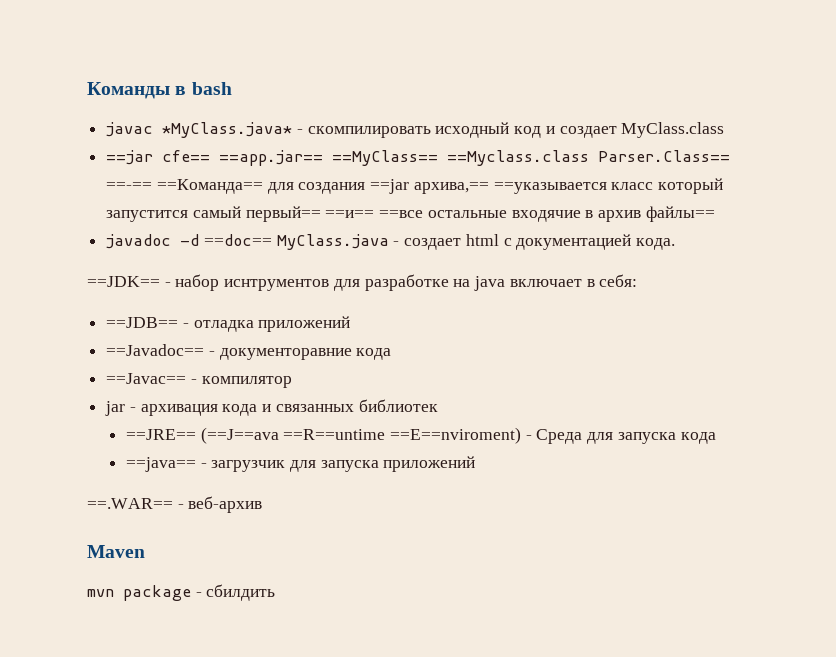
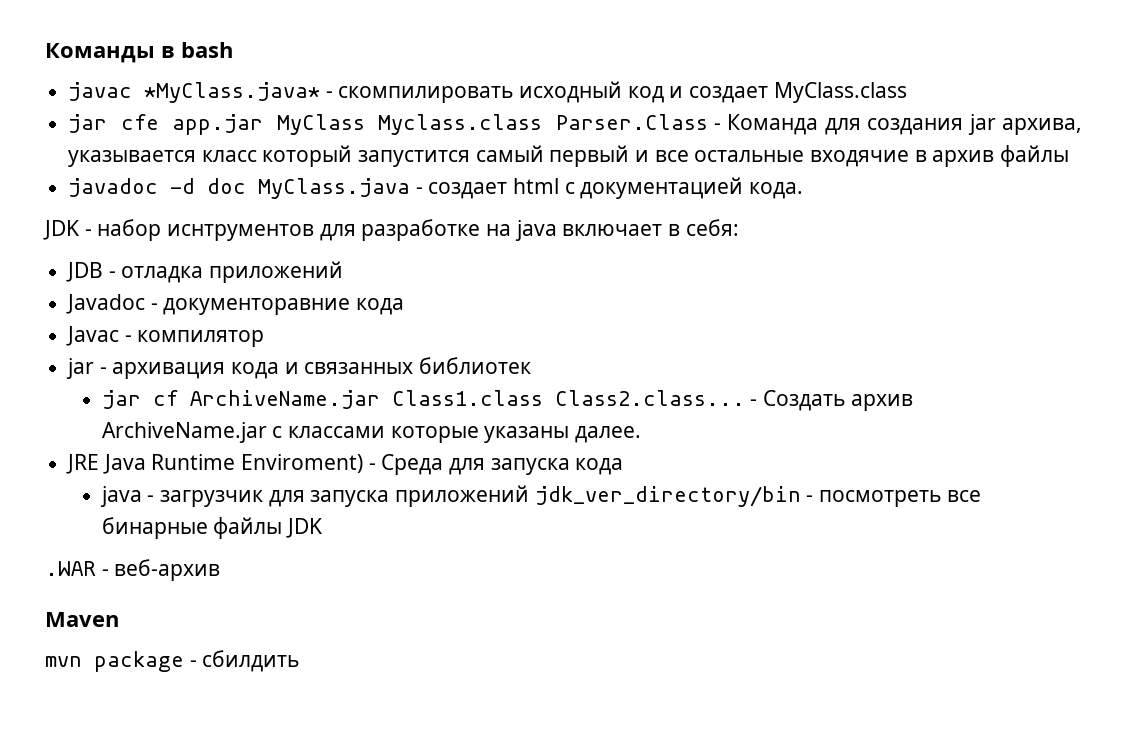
[106,150,731,166] [106,179,607,194] ==jar cfe== ==app.jar== ==MyClass== ==Myclass.class Parser.Class== ==-== ==Команда== для создания ==jar архива,== ==указывается -> [68,114,1082,135] [68,150,197,167] jar cfe app.jar MyClass Myclass.class Parser.Class - Команда для создания jar архива, указывается
[245,206,424,222] первый== ==и== ==все -> [549,145,689,167] первый и все
[645,206,715,222] файлы== -> [1000,145,1070,167] файлы
[203,234,272,246] ==doc== -> [207,178,247,194] doc
[87,276,160,287] ==JDK== -> [43,220,79,240] JDK
[106,317,179,328] ==JDB== -> [66,262,104,282] JDB
[106,344,205,356] ==Javadoc== -> [66,294,146,314] Javadoc
[106,373,187,384] ==Javac== -> [66,326,120,346] Javac
[125,427,521,444] ==JRE== (==J==ava ==R==untime ==E==nviroment) -> [101,390,913,411] [101,422,641,443] [66,454,364,474] jar cf ArchiveName.jar Class1.class Class2.class... - Создать архив ArchiveName.jar с классами которые указаны далее. // JRE Java Runtime Enviroment)
[125,457,196,472] ==java== -> [99,486,142,507] java
[87,498,173,509] // ==.WAR== -> [534,486,981,507] [101,517,322,539] [45,561,96,576] jdk_ver_directory/bin - посмотреть все бинарные файлы JDK // .WAR

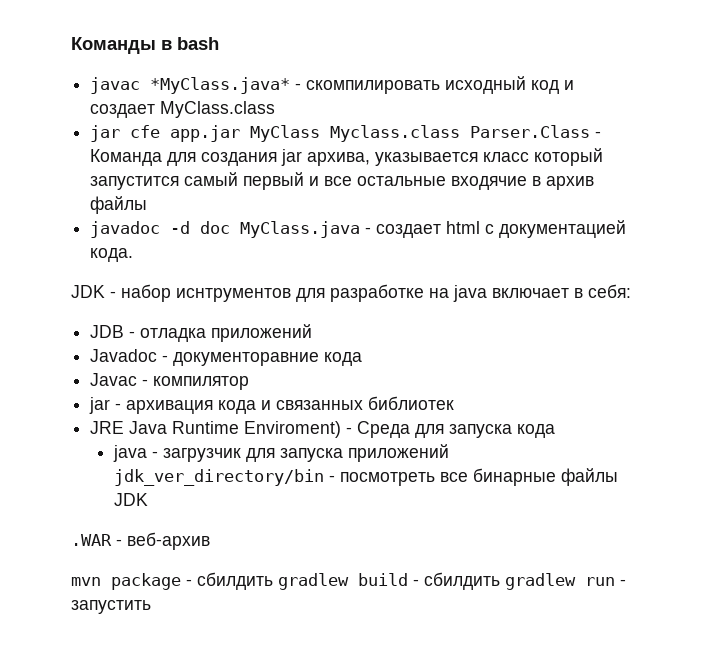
[101,390,913,411] [101,422,641,443] // jar cf ArchiveName.jar Class1.class Class2.class... - Создать архив ArchiveName.jar с классами которые указаны далее. -> (455, 403) none
[45,612,119,627] // Maven -> (210, 541) none
(300, 661) none -> [278,572,626,590] [71,600,151,614] gradlew build - сбилдить gradlew run - запустить

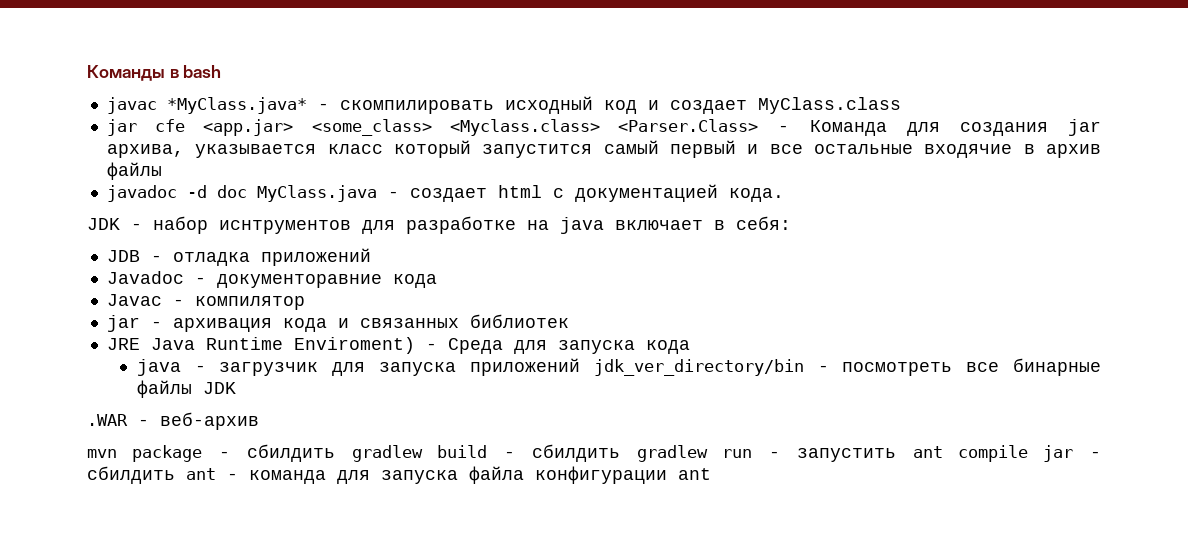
[170,125,591,142] app.jar MyClass Myclass.class Parser.Class -> [203,119,759,136] <app.jar> <some_class> <Myclass.class> <Parser.Class>
(151, 607) none -> [912,445,1101,462] [87,466,711,484] ant compile jar - сбилдить ant - команда для запуска файла конфигурации ant

